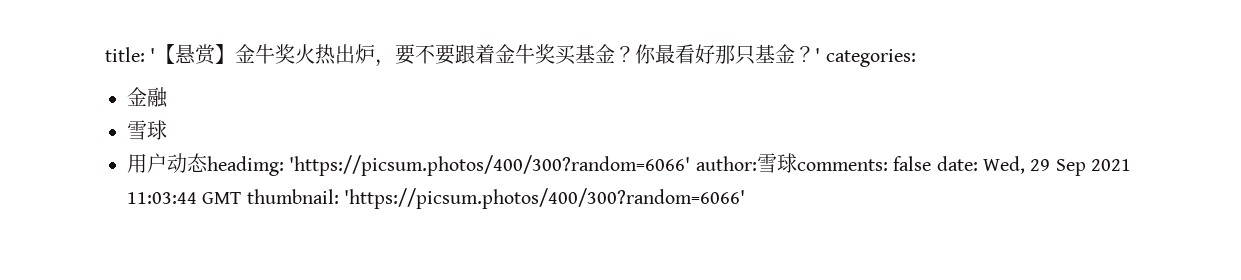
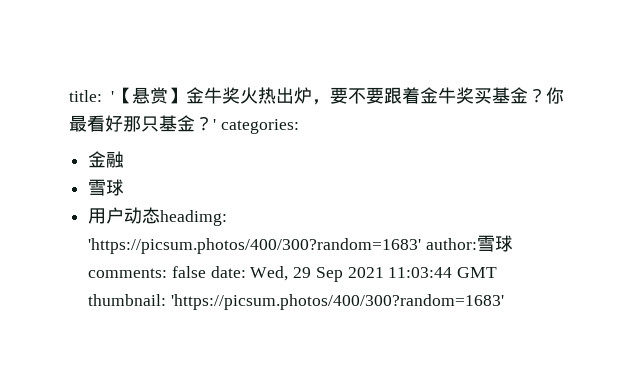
[289,155,691,176] 'https://picsum.photos/400/300?random=6066' -> [88,238,422,254] 'https://picsum.photos/400/300?random=1683'
[344,188,746,209] 'https://picsum.photos/400/300?random=6066' -> [170,294,504,310] 'https://picsum.photos/400/300?random=1683'

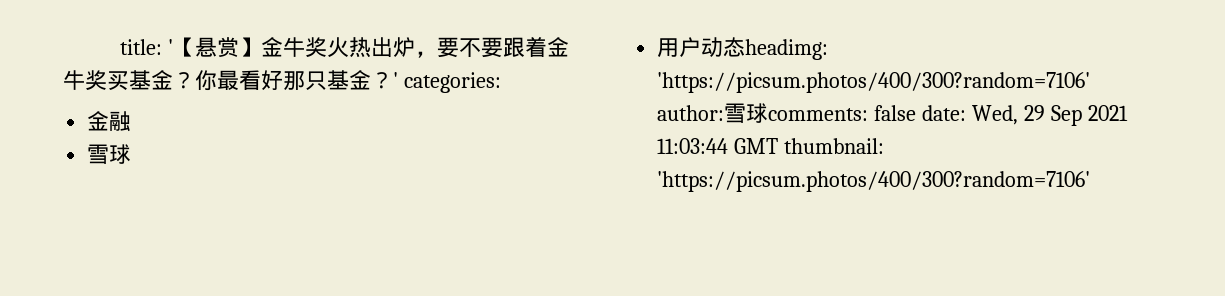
[88,238,422,254] 'https://picsum.photos/400/300?random=1683' -> [657,72,1091,93] 'https://picsum.photos/400/300?random=7106'
[170,294,504,310] 'https://picsum.photos/400/300?random=1683' -> [657,171,1091,192] 'https://picsum.photos/400/300?random=7106'

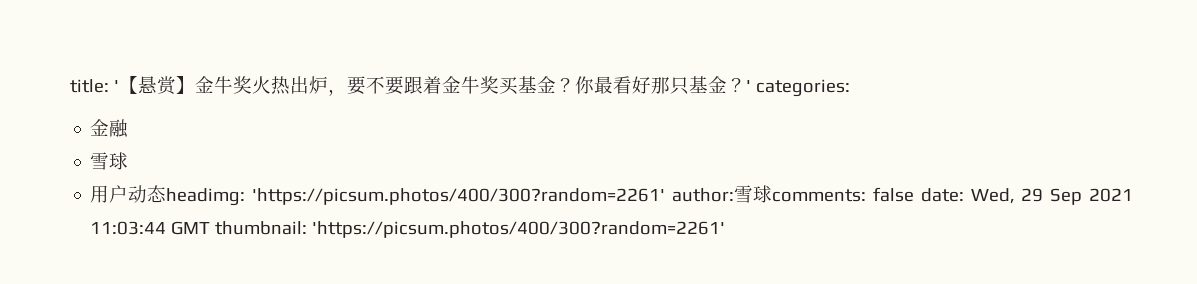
[657,72,1091,93] 'https://picsum.photos/400/300?random=7106' -> [252,188,666,205] 'https://picsum.photos/400/300?random=2261'
[657,171,1091,192] 'https://picsum.photos/400/300?random=7106' -> [312,221,726,238] 'https://picsum.photos/400/300?random=2261'

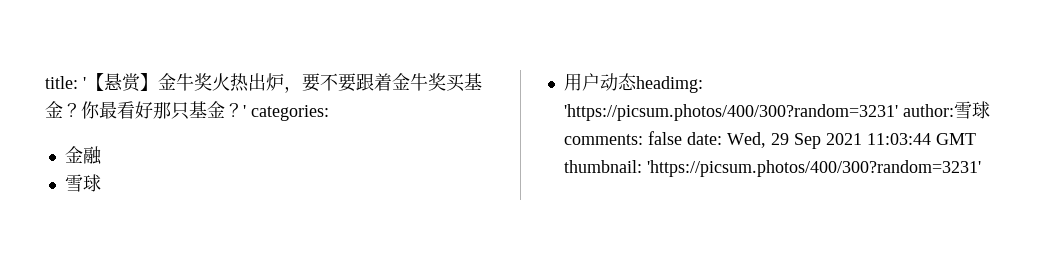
[252,188,666,205] 'https://picsum.photos/400/300?random=2261' -> [563,104,898,121] 'https://picsum.photos/400/300?random=3231'
[312,221,726,238] 'https://picsum.photos/400/300?random=2261' -> [646,160,981,177] 'https://picsum.photos/400/300?random=3231'

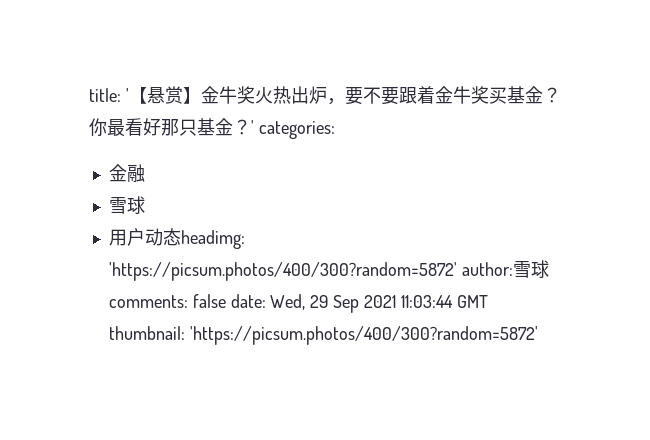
[563,104,898,121] 'https://picsum.photos/400/300?random=3231' -> [108,262,457,281] 'https://picsum.photos/400/300?random=5872'
[646,160,981,177] 'https://picsum.photos/400/300?random=3231' -> [189,326,538,345] 'https://picsum.photos/400/300?random=5872'

